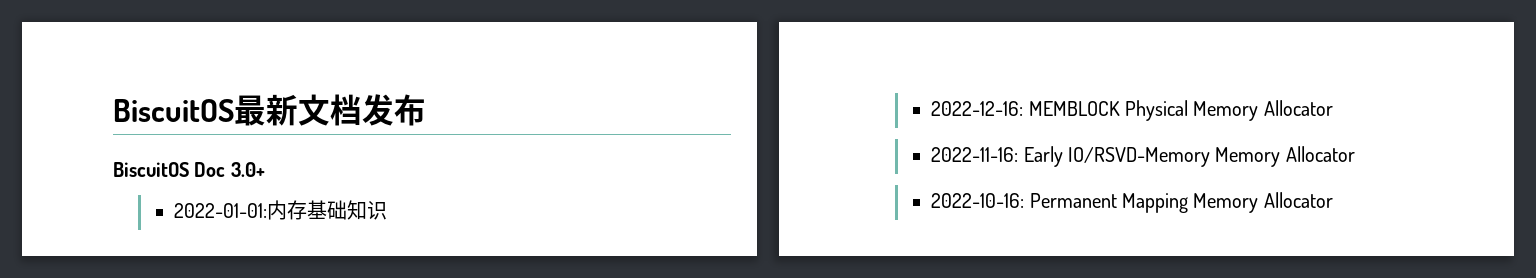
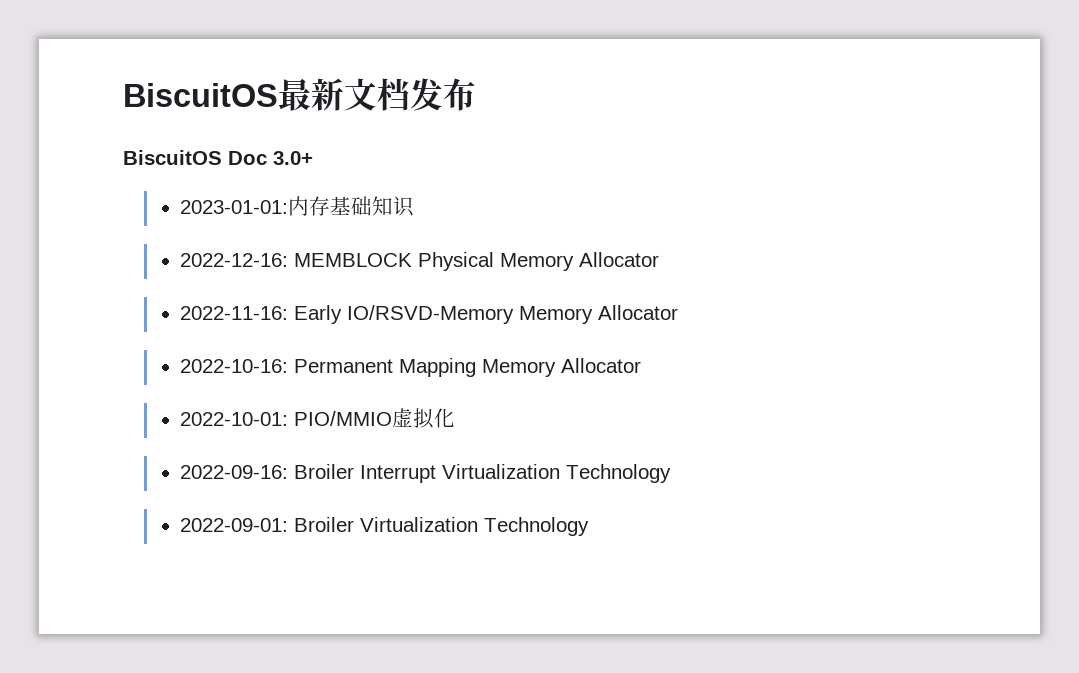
[174,203,268,218] 2022-01-01: -> [180,200,289,214] 2023-01-01:
(1333, 200) none -> [180,408,456,429] [180,464,672,483] [180,517,590,536] // 2022-10-01: PIO/MMIO虚拟化 // 2022-09-16: Broiler Interrupt Virtualization Technology // 2022-09-01: Broiler Virtualization Technology

